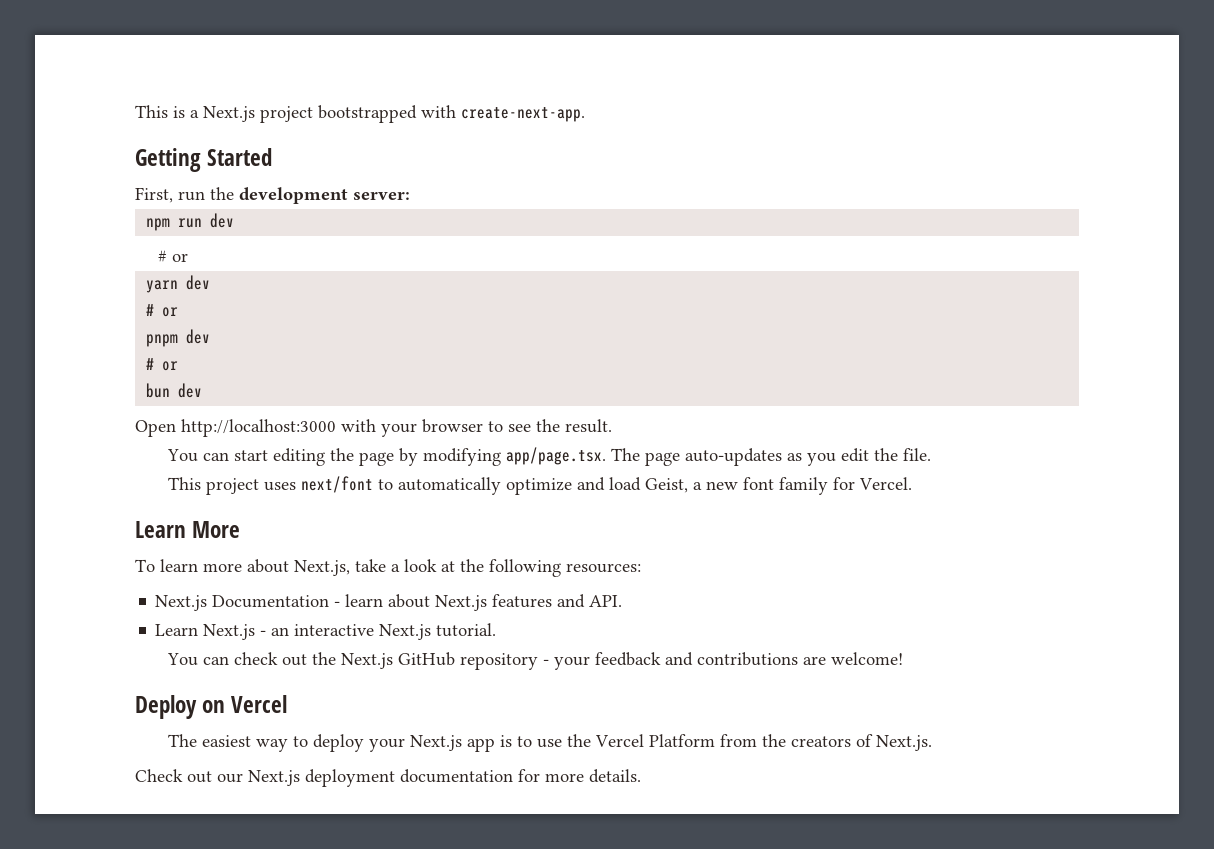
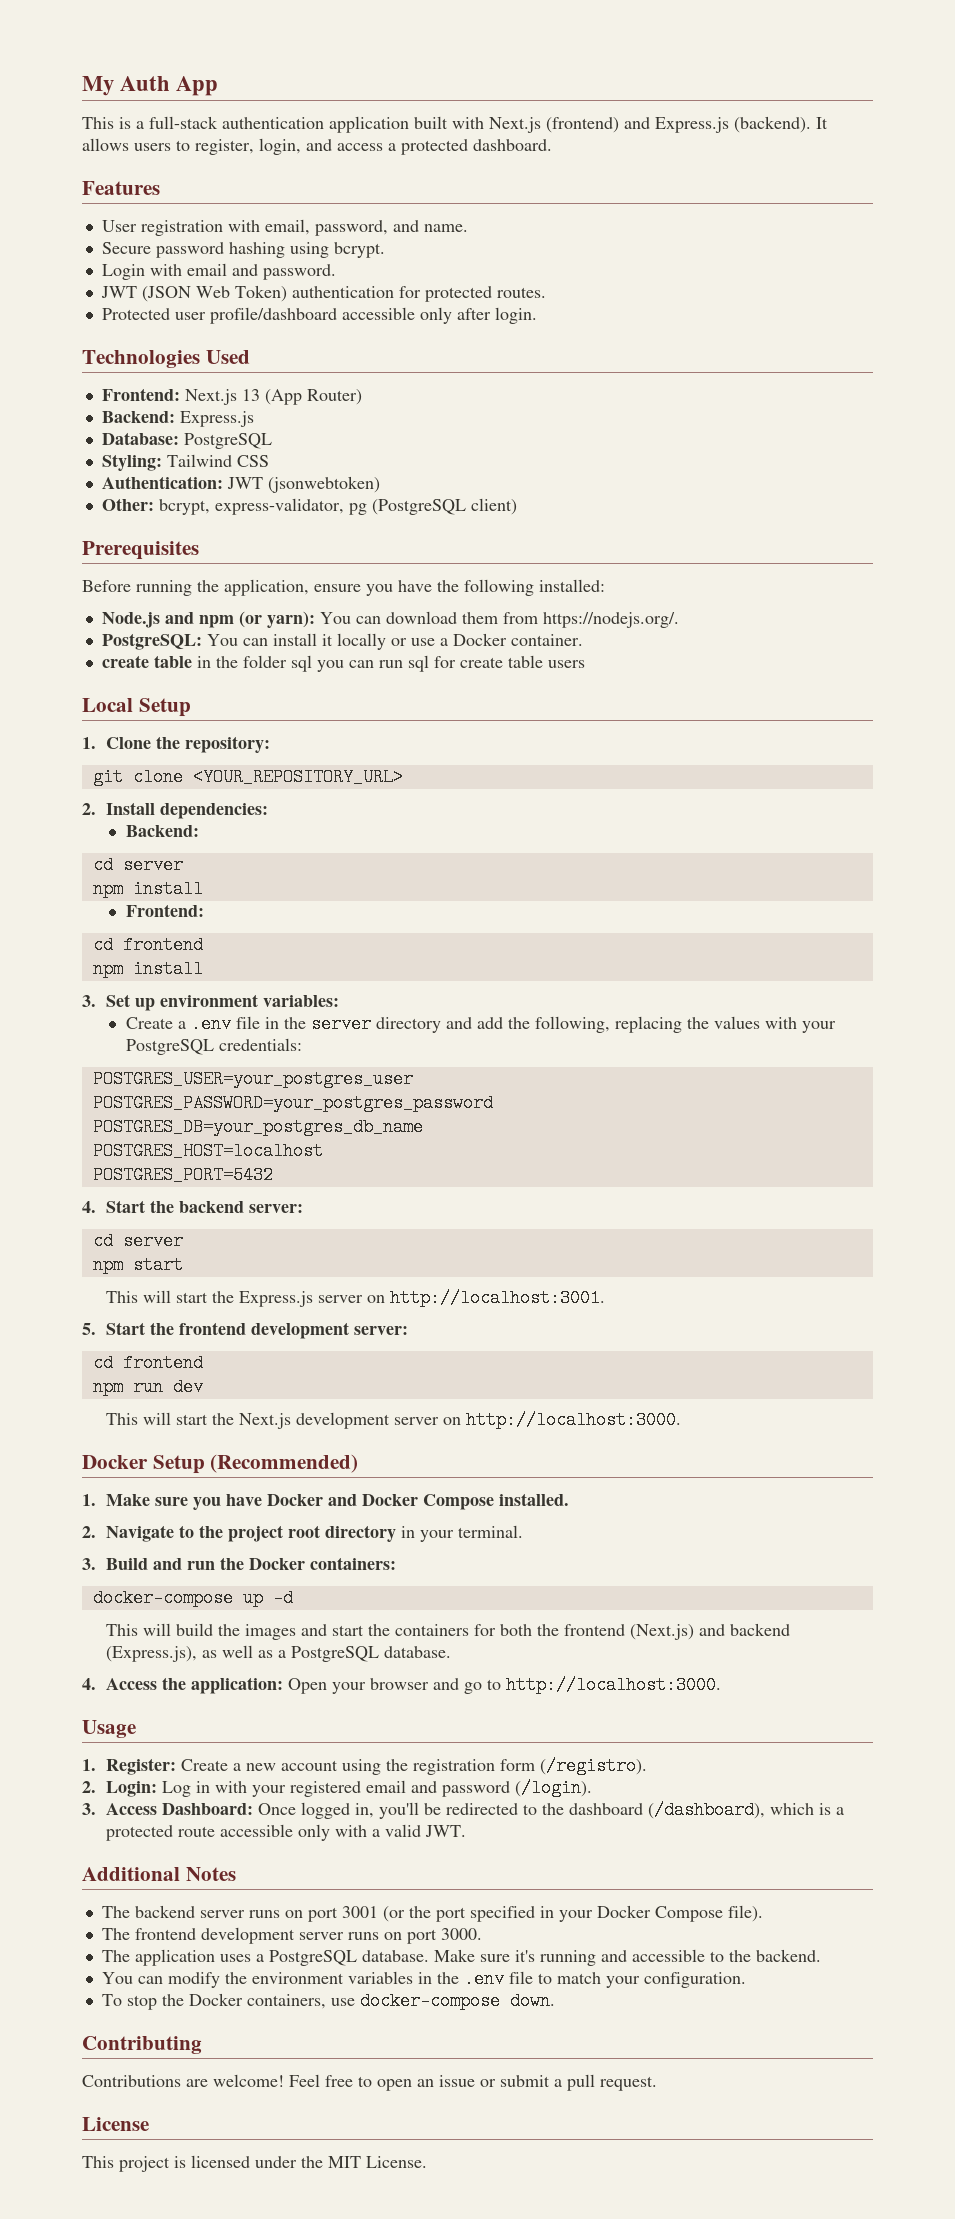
[135,105,585,123] [135,148,273,172] [135,187,234,203] This is a Next.js project bootstrapped with create-next-app. // Getting Started // First, run the -> [82,76,219,96] [82,116,828,133] [82,138,552,155] [82,181,160,195] [101,219,468,236] [101,242,385,258] [101,263,336,280] [100,285,546,302] [101,307,537,324] [82,350,250,368] [101,388,362,405] [101,411,254,427] [101,432,272,449] [101,454,269,471] [101,476,380,493] [101,498,517,515] [82,541,199,560] [82,579,605,596] [101,611,679,628] [101,633,583,650] [101,655,585,672] [82,698,191,717] [82,736,270,753] [92,768,403,786] [82,802,268,819] [125,825,199,837] [92,856,183,874] [92,880,203,898] [125,904,204,917] [92,936,203,954] [92,960,203,978] [82,994,339,1011] [125,1015,836,1033] [125,1038,302,1055] [92,1070,413,1088] [92,1094,493,1112] [92,1118,423,1136] [92,1142,323,1160] [92,1166,273,1184] [82,1200,303,1213] [92,1232,183,1250] [92,1256,183,1274] [105,1289,605,1307] [82,1322,246,1335] My Auth App // This is a full-stack authentication application built with Next.js (frontend) and Express.js (backend). It allows users to register, login, and access a protected dashboard. // Features // User registration with email, password, and name. // Secure password hashing using bcrypt. // Login with email and password. // JWT (JSON Web Token) authentication for protected routes. // Protected user profile/dashboard accessible only after login. // Technologies Used // Frontend: Next.js 13 (App Router) // Backend: Express.js // Database: PostgreSQL // Styling: Tailwind CSS // Authentication: JWT (jsonwebtoken) // Other: bcrypt, express-validator, pg (PostgreSQL client) // Prerequisites // Before running the application, ensure you have the following installed: // Node.js and npm (or yarn): You can download them from https://nodejs.org/. // PostgreSQL: You can install it locally or use a Docker container. // create table in the folder sql you can run sql for create table users // Local Setup // 1. Clone the repository: // git clone <YOUR_REPOSITORY_URL> // 2. Install dependencies: // Backend: // cd server // npm install // Frontend: // cd frontend // npm install // 3. Set up environment variables: // Create a .env file in the server directory and add the following, replacing the values with your PostgreSQL credentials: // POSTGRES_USER=your_postgres_user // POSTGRES_PASSWORD=your_postgres_password // POSTGRES_DB=your_postgres_db_name // POSTGRES_HOST=localhost // POSTGRES_PORT=5432 // 4. Start the backend server: // cd server // npm start // This will start the Express.js server on http://localhost:3001. // 5. Start the frontend
(410, 196) none -> [92,1354,203,1372] // cd frontend
[158,250,189,262] [146,275,211,293] [146,304,179,317] [146,329,211,347] [146,358,179,371] [146,383,203,398] [135,419,612,437] [166,447,931,466] [167,476,912,495] [135,521,241,538] [135,559,641,577] [155,594,623,611] [155,623,497,640] [166,652,903,670] [135,695,288,719] [167,734,932,752] [135,769,641,787] # or // yarn dev // # or // pnpm dev // # or // bun dev // Open http://localhost:3000 with your browser to see the result. // You can start editing the page by modifying app/page.tsx. The page auto-updates as you edit the file. // This project uses next/font to automatically optimize and load Geist, a new font family for Vercel. // Learn More // To learn more about Next.js, take a look at the following resources: // Next.js Documentation - learn about Next.js features and API. // Learn Next.js - an interactive Next.js tutorial. // You can check out the Next.js GitHub repository - your feedback and contributions are welcome! // Deploy on Vercel // The easiest way to deploy your Next.js app is to use the Vercel Platform from the creators of Next.js. // Check out our Next.js deployment documentation for more details. -> [105,1411,681,1429] [82,1454,359,1474] [82,1493,569,1510] [82,1525,523,1542] [82,1557,396,1570] [92,1589,293,1607] [105,1623,790,1640] [105,1645,451,1662] [82,1676,721,1694] [82,1720,136,1738] [82,1757,647,1775] [82,1779,592,1797] [82,1801,844,1819] [105,1824,466,1841] [82,1867,236,1881] [101,1905,763,1922] [101,1927,482,1944] [101,1949,821,1966] [101,1970,746,1988] [101,1992,555,2010] [82,2036,202,2054] [82,2074,657,2091] [82,2117,149,2131] [82,2155,427,2172] This will start the Next.js development server on http://localhost:3000. // Docker Setup (Recommended) // 1. Make sure you have Docker and Docker Compose installed. // 2. Navigate to the project root directory in your terminal. // 3. Build and run the Docker containers: // docker-compose up -d // This will build the images and start the containers for both the frontend (Next.js) and backend (Express.js), as well as a PostgreSQL database. // 4. Access the application: Open your browser and go to http://localhost:3000. // Usage // 1. Register: Create a new account using the registration form (/registro). // 2. Login: Log in with your registered email and password (/login). // 3. Access Dashboard: Once logged in, you'll be redirected to the dashboard (/dashboard), which is a protected route accessible only with a valid JWT. // Additional Notes // The backend server runs on port 3001 (or the port specified in your Docker Compose file). // The frontend development server runs on port 3000. // The application uses a PostgreSQL database. Make sure it's running and accessible to the backend. // You can modify the environment variables in the .env file to match your configuration. // To stop the Docker containers, use docker-compose down. // Contributing // Contributions are welcome! Feel free to open an issue or submit a pull request. // License // This project is licensed under the MIT License.

